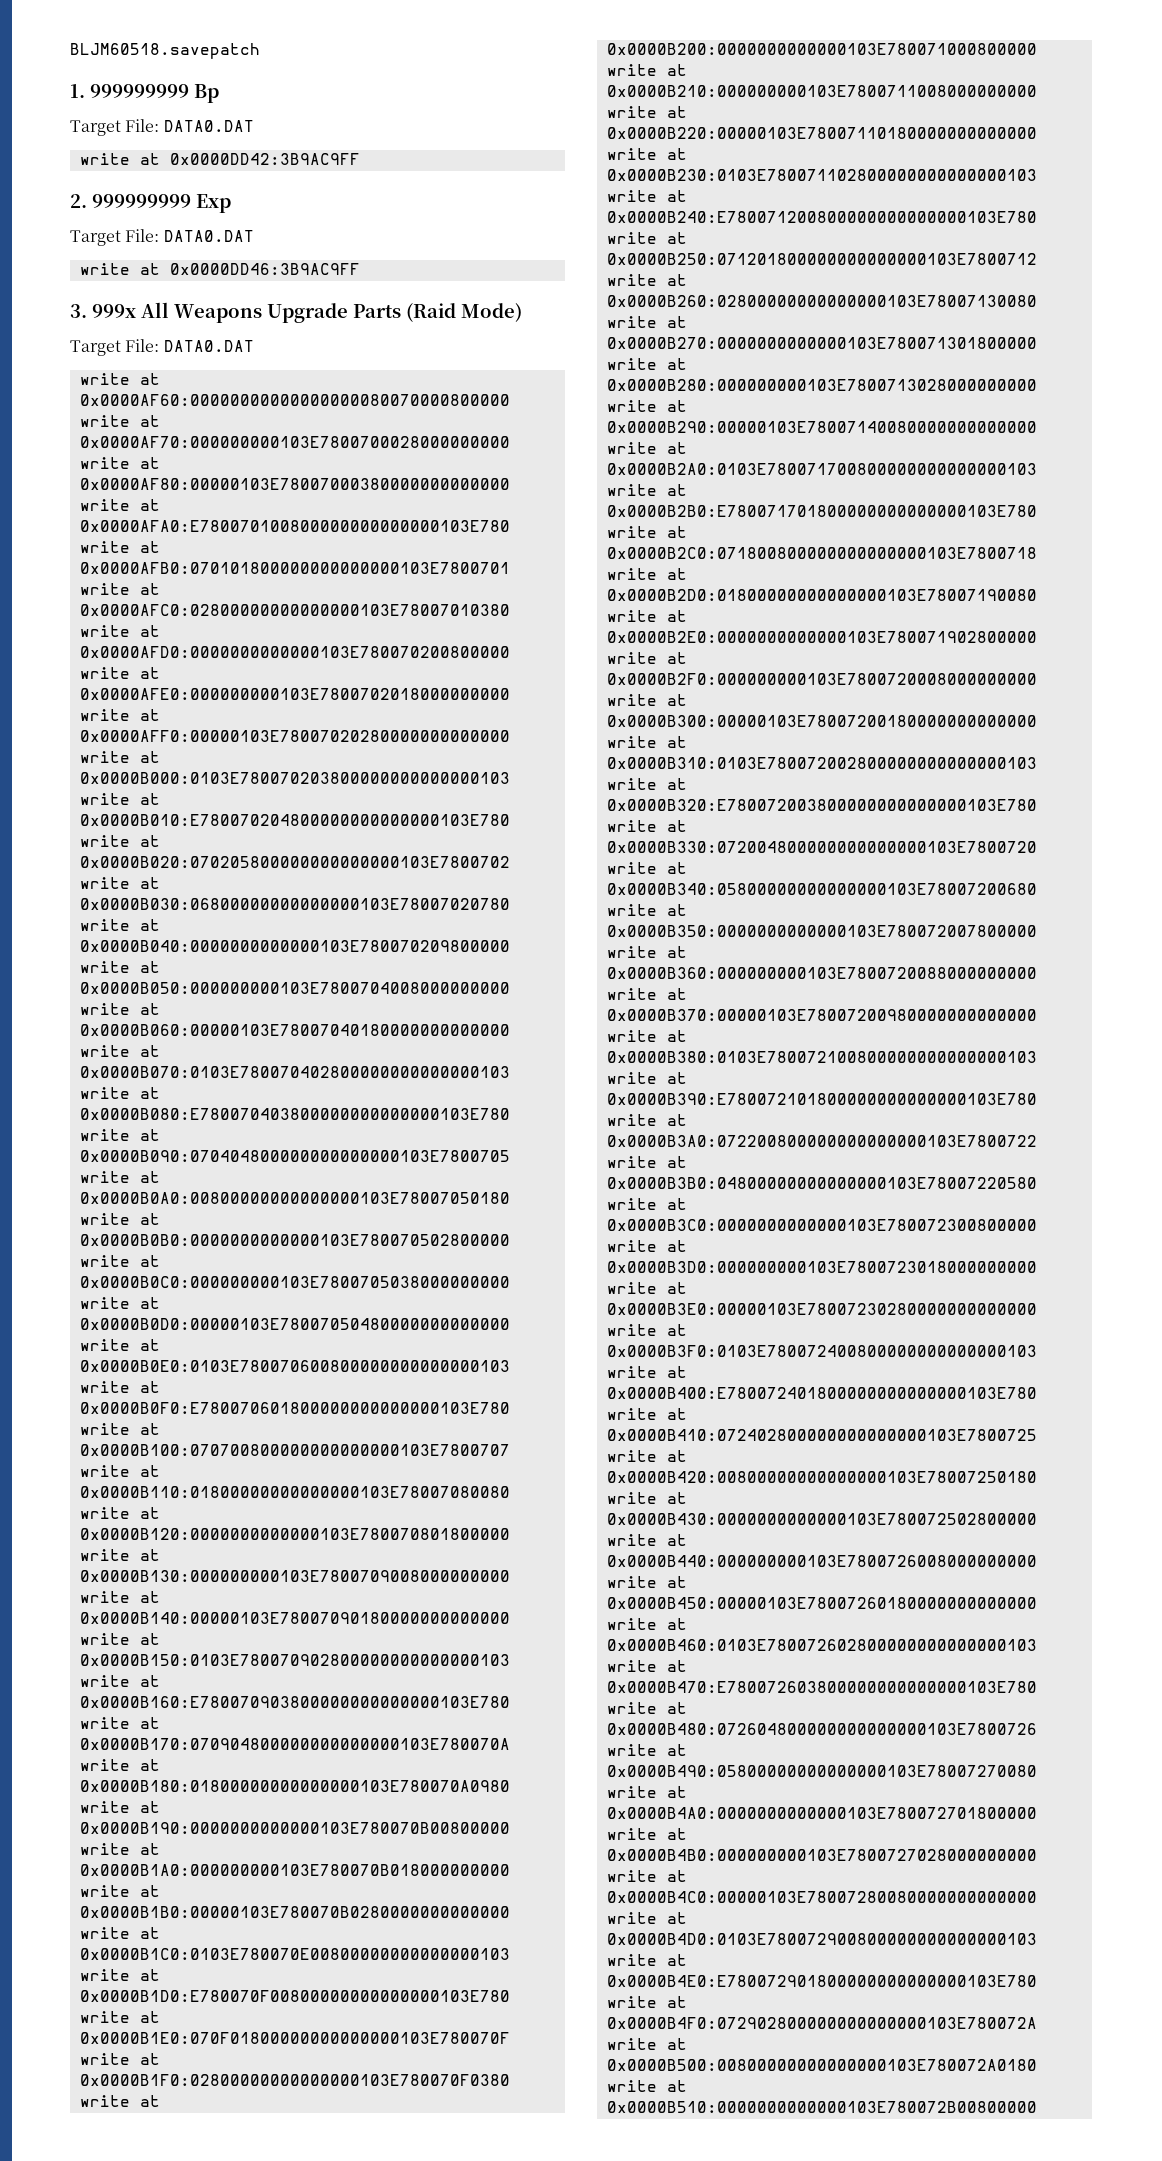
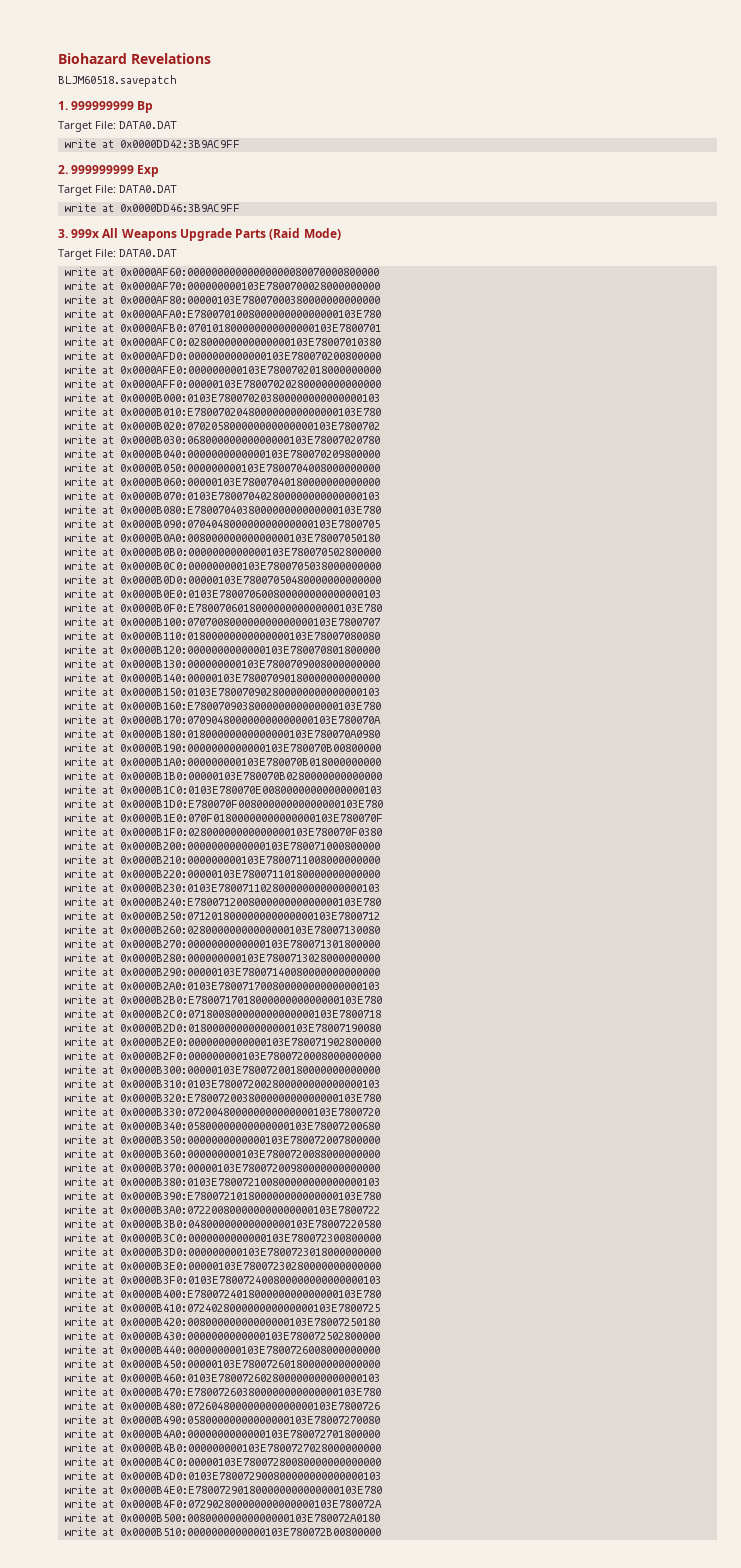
(70, 51) none -> [58,53,211,64] Biohazard Revelations //

